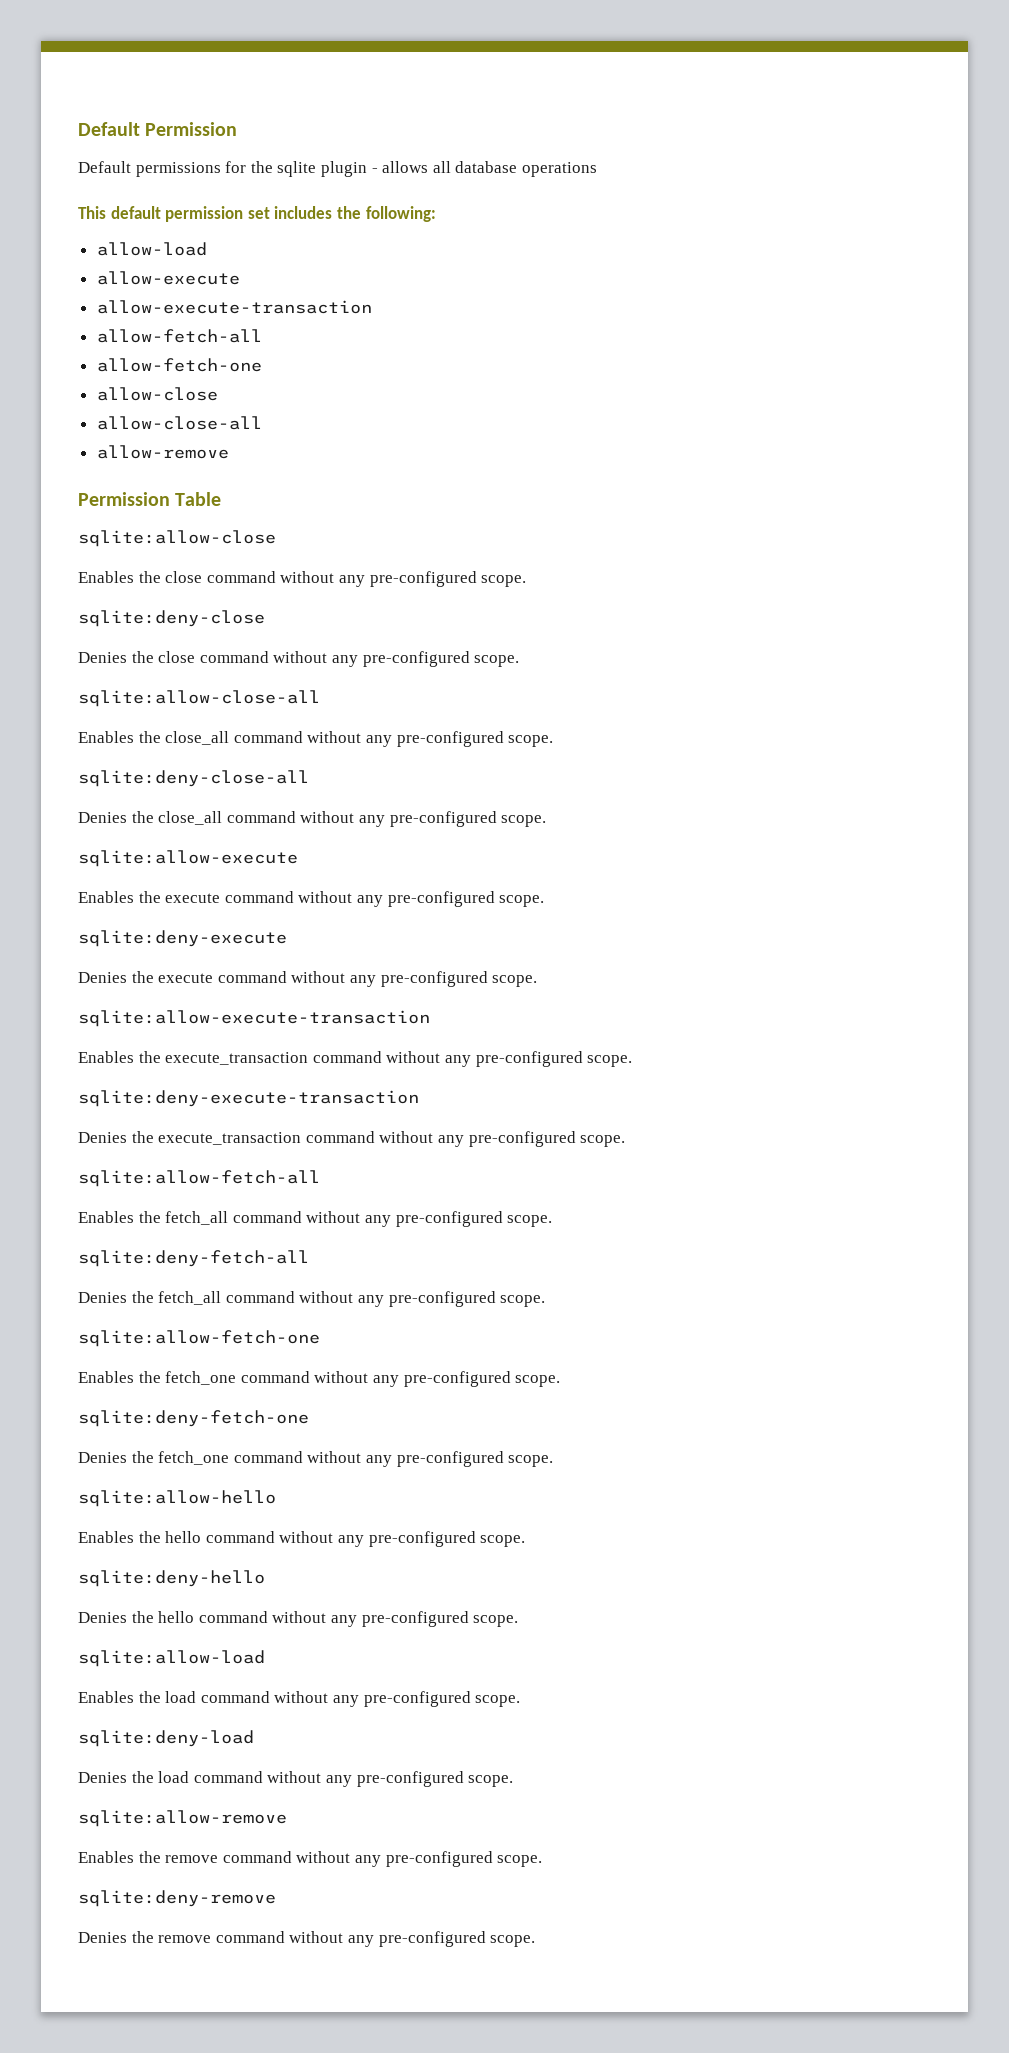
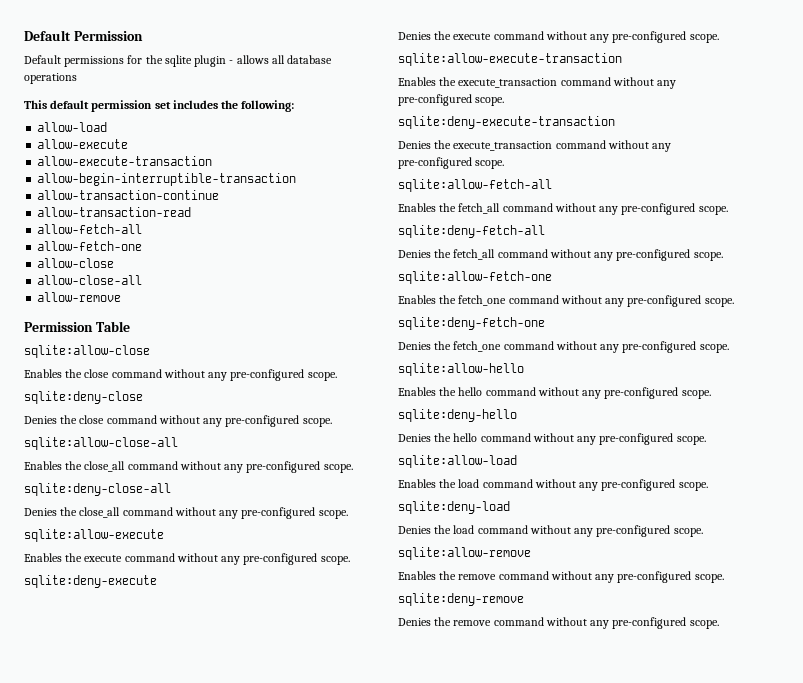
(372, 307) none -> [37,173,297,186] [37,190,220,200] [37,207,192,217] // allow-begin-interruptible-transaction // allow-transaction-continue // allow-transaction-read

